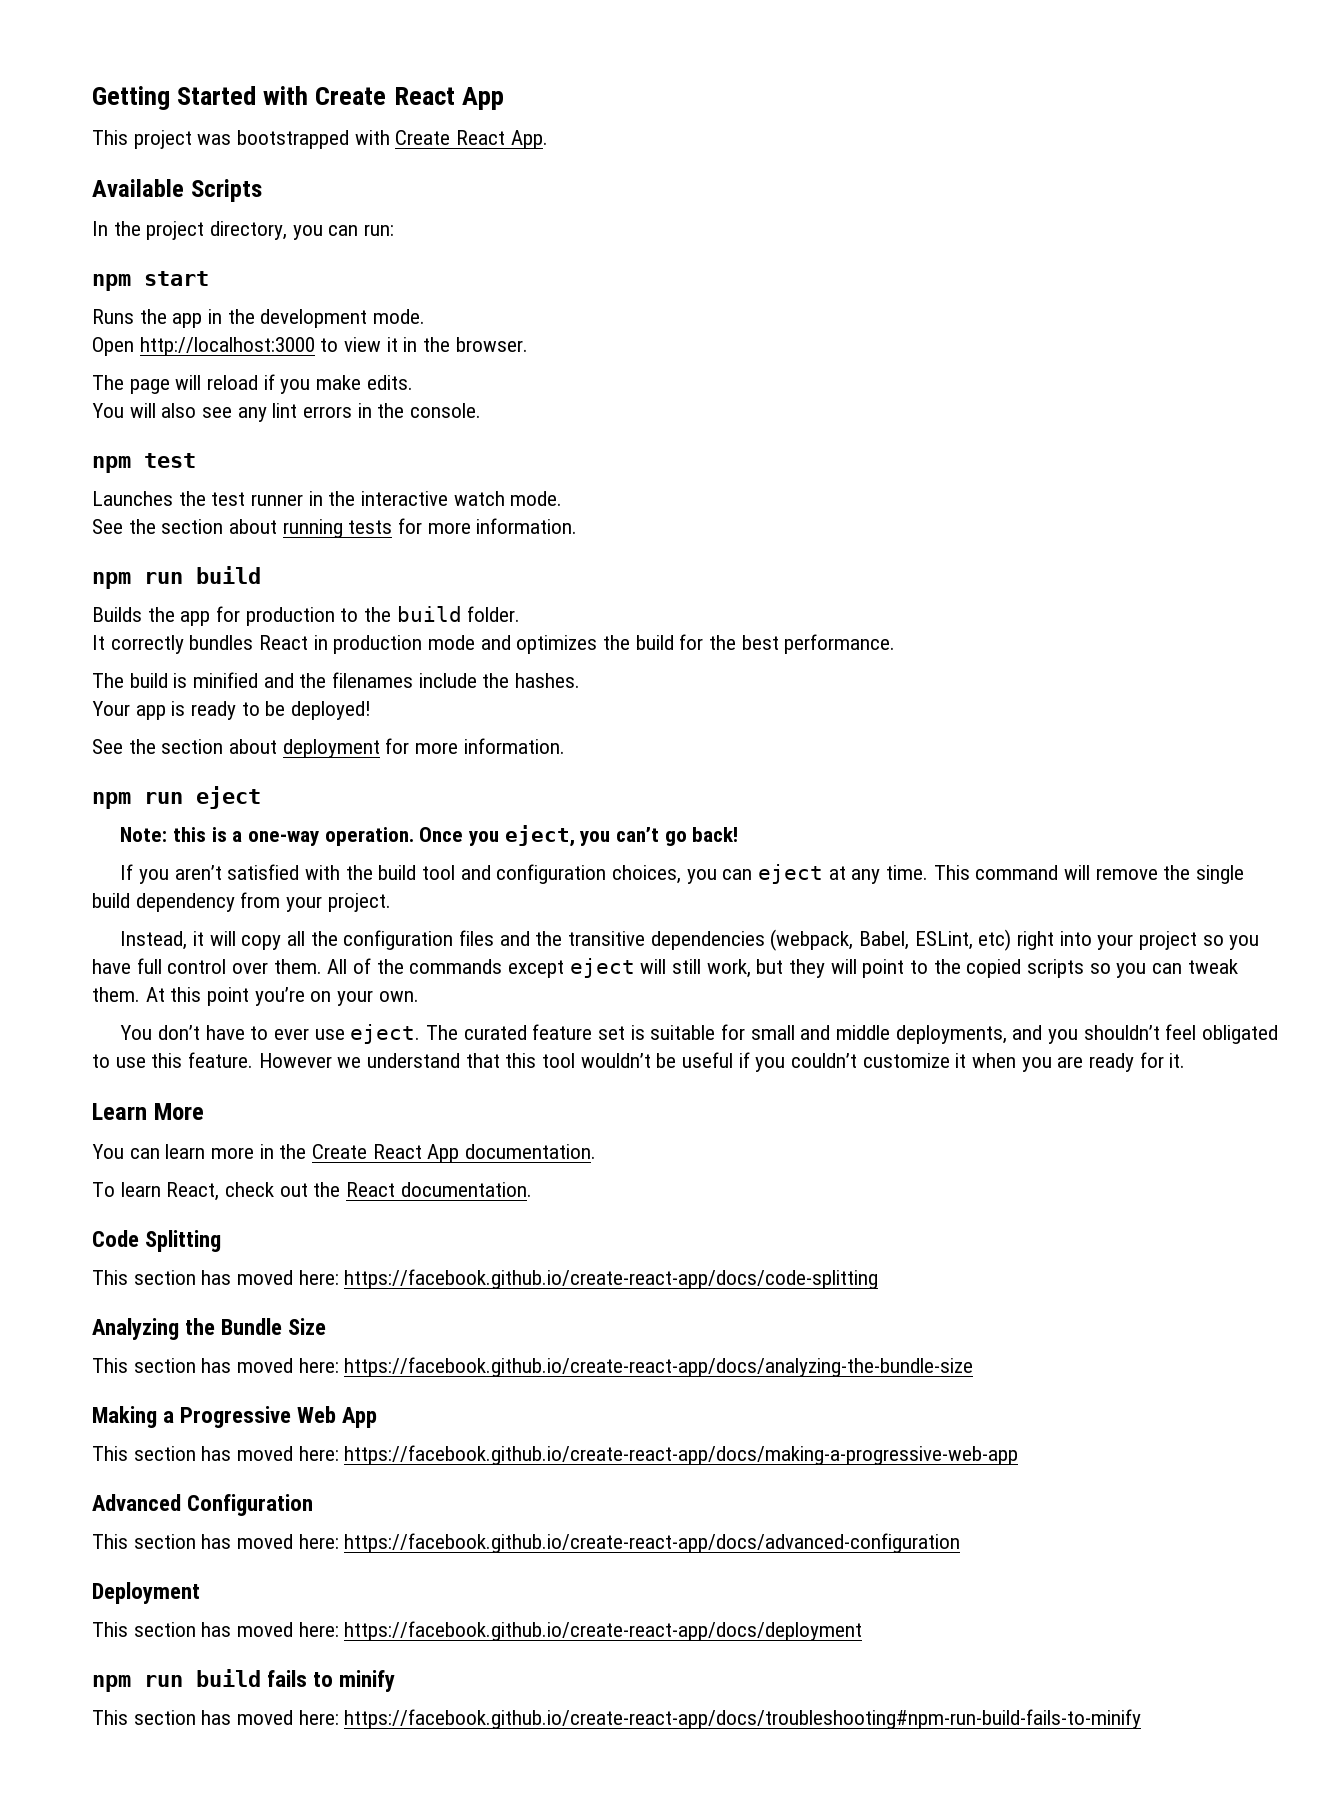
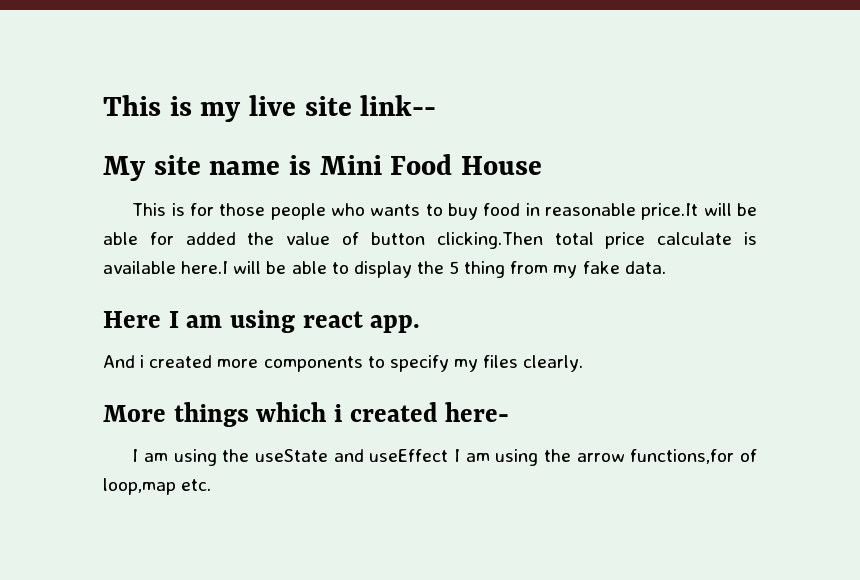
[92,86,504,110] [92,130,548,149] [92,179,262,202] [92,221,395,240] [92,271,209,291] [92,309,426,328] [92,337,528,356] [92,374,413,394] [92,403,482,422] [92,453,196,473] [92,491,563,506] [92,518,578,538] [92,566,261,589] [92,606,521,626] [92,634,896,654] [92,672,581,688] [92,701,372,720] [92,738,565,758] [92,786,261,809] [120,825,739,847] [120,864,1245,884] [92,892,391,912] [120,929,1260,951] [92,958,1238,978] [92,987,419,1006] [120,1024,1279,1044] [92,1052,1186,1072] [92,1103,204,1120] [92,1144,597,1163] [92,1182,532,1201] [92,1230,222,1252] [92,1269,879,1289] [92,1318,327,1340] [92,1357,974,1377] [92,1406,378,1428] [92,1445,1019,1465] [92,1494,314,1516] [92,1533,961,1553] [92,1582,200,1604] [92,1621,863,1641] [92,1669,396,1692] [92,1709,1142,1729] Getting Started with Create React App // This project was bootstrapped with Create React App. // Available Scripts // In the project directory, you can run: // npm start // Runs the app in the development mode. // Open http://localhost:3000 to view it in the browser. // The page will reload if you make edits. // You will also see any lint errors in the console. // npm test // Launches the test runner in the interactive watch mode. // See the section about running tests for more information. // npm run build // Builds the app for production to the build folder. // It correctly bundles React in production mode and optimizes the build for the best performance. // The build is minified and the filenames include the hashes. // Your app is ready to be deployed! // See the section about deployment for more information. // npm run eject // Note: this is a one-way operation. Once you eject, you can’t go back! // If you aren’t satisfied with the build tool and configuration choices, you can eject at any time. This command will remove the single build dependency from your project. // Instead, it will copy all the configuration files and the transitive dependencies (webpack, Babel, ESLint, etc) right into your project so you have full control over them. All of the commands except eject will still work, but they will point to the copied scripts so you can tweak them. At this point you’re on your own. // You don’t have to ever use eject. The curated feature set is suitable for small and middle deployments, and you shouldn’t feel obligated to use this feature. However we understand that this tool wouldn’t be useful if you couldn’t customize it when you are ready for it. // Learn More // You can learn more in the Create React App documentation. // To learn React, check out the React documentation. // Code Splitting // This section has moved here: https://facebook.github.io/create-react-app/docs/code-splitting // Analyzing the Bundle Size // This section has moved here: https://facebook.github.io/create-react-app/docs/analyzing-the-bundle-size // Making a Progressive Web App // This section has moved here: https://facebook.github.io/create-react-app/docs/making-a-progressive-web-app // Advanced Configuration // This section has moved here: https://facebook.github.io/create-react-app/docs/advanced-configuration // Deployment // This section has moved here: https://facebook.github.io/create-react-app/docs/deployment // npm run build fails to minify // This section has moved here: https://facebook.github.io/create-react-app/docs/troubleshooting#npm-run-build-fails-to-minify -> [103,95,437,122] [103,154,542,181] [132,203,758,220] [103,232,757,249] [103,261,666,278] [103,310,421,333] [103,355,584,372] [103,402,510,427] [132,449,757,466] [103,478,212,495] This is my live site link-- // My site name is Mini Food House // This is for those people who wants to buy food in reasonable price.It will be able for added the value of button clicking.Then total price calculate is available here.I will be able to display the 5 thing from my fake data. // Here I am using react app. // And i created more components to specify my files clearly. // More things which i created here- // I am using the useState and useEffect I am using the arrow functions,for of loop,map etc.

